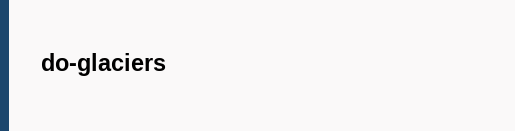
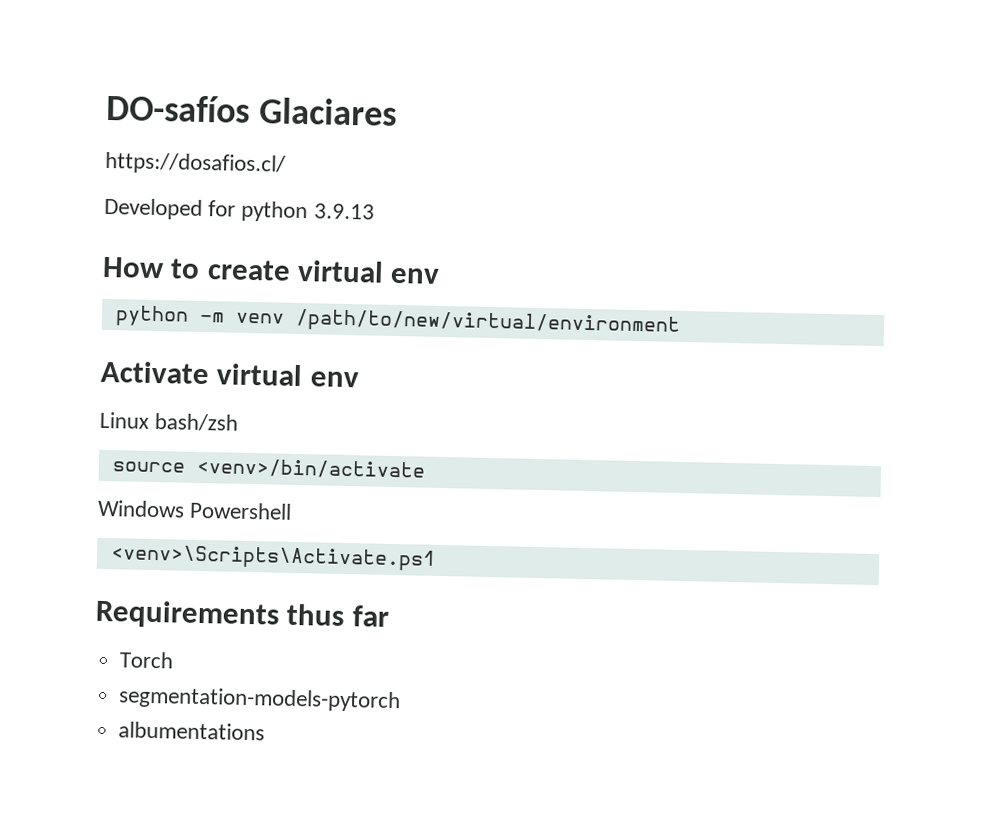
[41,53,166,76] do-glaciers -> [106,93,397,126] [105,151,286,176] [104,197,375,223] [102,256,441,284] [114,305,681,337] [100,360,359,388] [99,411,240,432] [111,457,426,480] [97,499,293,520] [109,544,436,571] [95,599,390,630] [119,651,175,669] [118,686,402,713] [118,721,266,741] DO-safíos Glaciares // https://dosafios.cl/ // Developed for python 3.9.13 // How to create virtual env // python -m venv /path/to/new/virtual/environment // Activate virtual env // Linux bash/zsh // source <venv>/bin/activate // Windows Powershell // <venv>\Scripts\Activate.ps1 // Requirements thus far // Torch // segmentation-models-pytorch // albumentations

